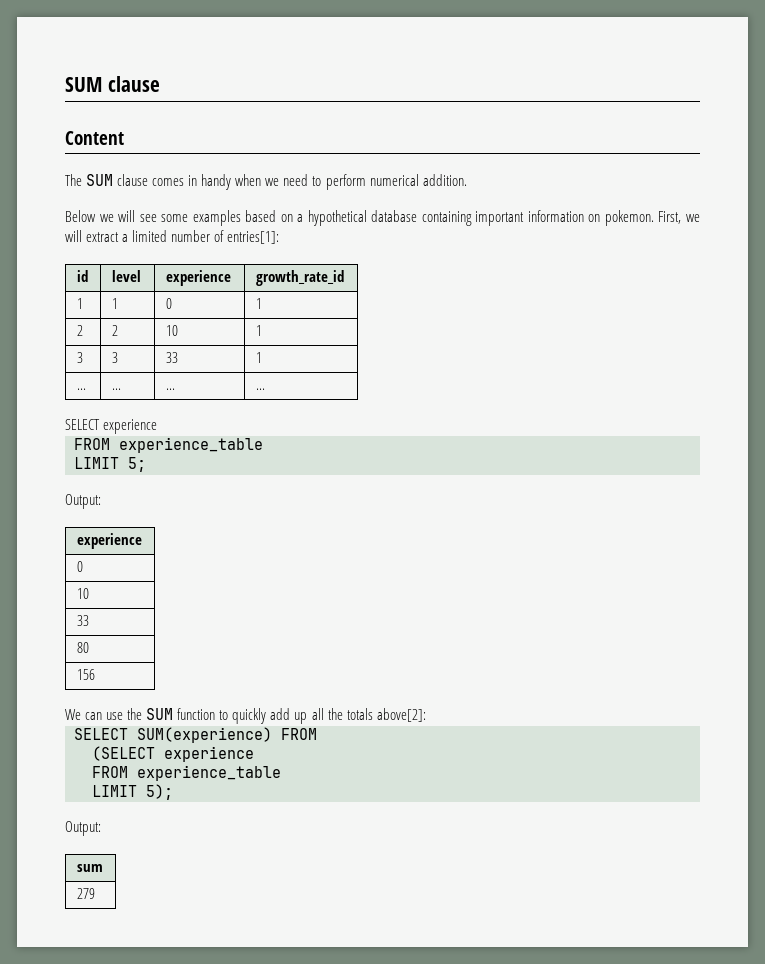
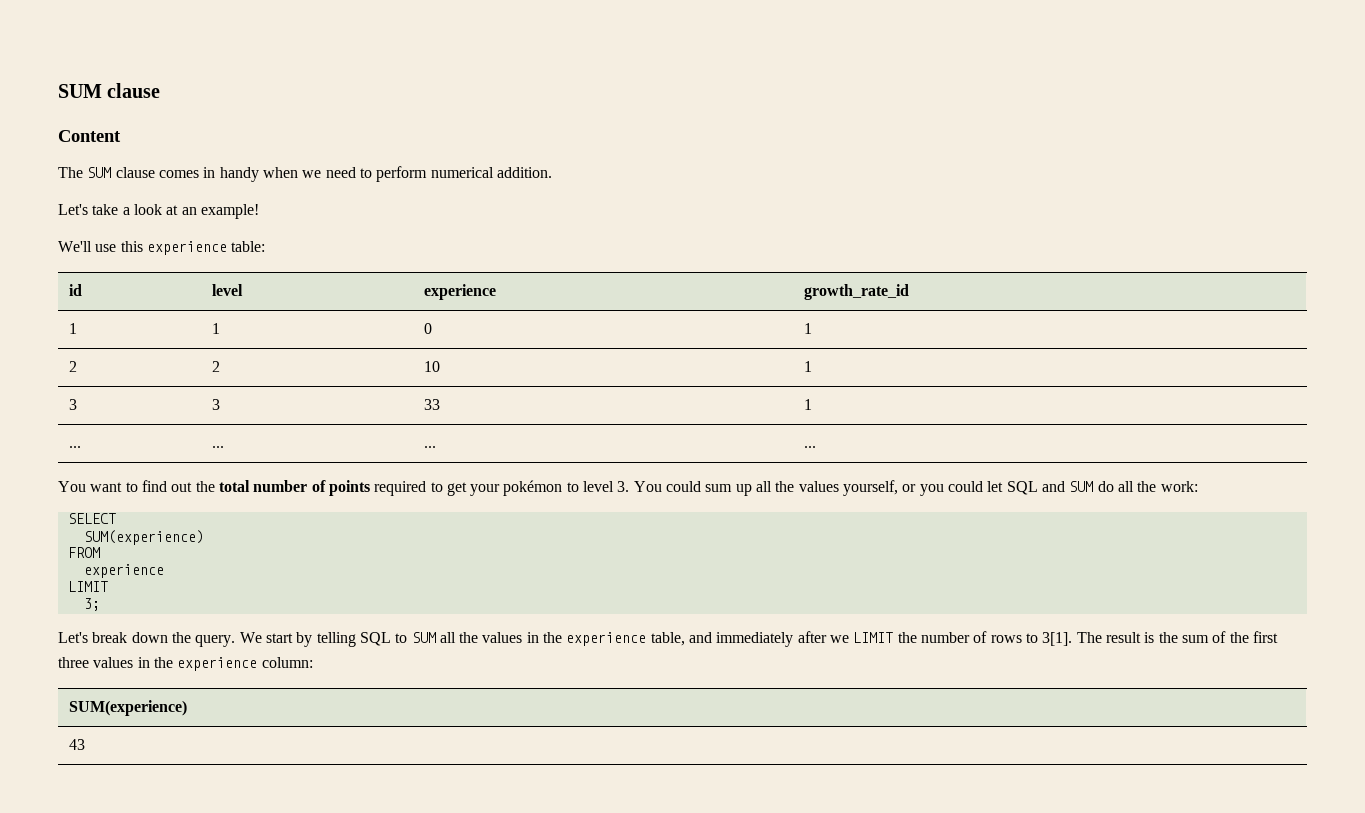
[65,210,700,226] [65,230,280,244] Below we will see some examples based on a hypothetical database containing important information on pokemon. First, we will extract a limited number of entries[1]: -> [58,204,259,219] [58,241,266,255] Let's take a look at an example! // We'll use this experience table:
[65,419,158,434] [74,437,263,453] [74,457,146,472] [65,494,101,509] [76,533,142,549] [76,561,83,572] [76,588,89,599] [76,615,89,626] [76,642,89,653] [76,669,95,680] [65,708,426,724] [74,727,272,743] SELECT experience // FROM experience_table // LIMIT 5; // Output: // experience // 0 // 10 // 33 // 80 // 156 // We can use the SUM function to quickly add up all the totals above[2]: // SELECT SUM(experience) -> [58,480,1198,496] [67,513,116,524] [83,530,204,545] You want to find out the total number of points required to get your pokémon to level 3. You could sum up all the values yourself, or you could let SQL and SUM do all the work: // SELECT // SUM(experience) //
[92,746,254,762] [92,765,281,781] [92,784,173,800] [65,821,101,836] [76,864,103,872] [76,888,95,899] (SELECT experience // FROM experience_table // LIMIT 5); // Output: // sum // 279 -> [83,564,164,578] [67,581,108,592] [83,598,100,611] [58,631,1278,647] [58,657,313,671] [68,700,187,716] [68,739,85,750] experience // LIMIT // 3; // Let's break down the query. We start by telling SQL to SUM all the values in the experience table, and immediately after we LIMIT the number of rows to 3[1]. The result is the sum of the first three values in the experience column: // SUM(experience) // 43

